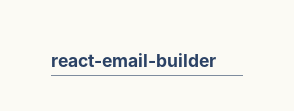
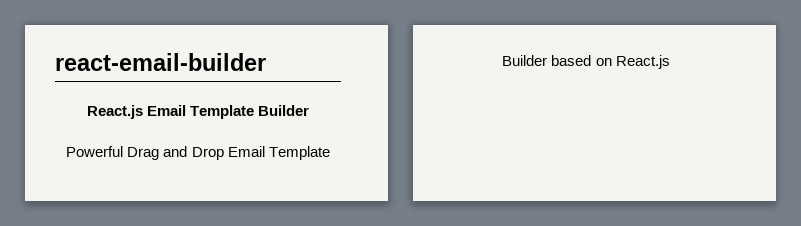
(216, 60) none -> [86,105,310,119] [66,146,330,160] [502,55,670,69] // React.js Email Template Builder // Powerful Drag and Drop Email Template Builder based on React.js

